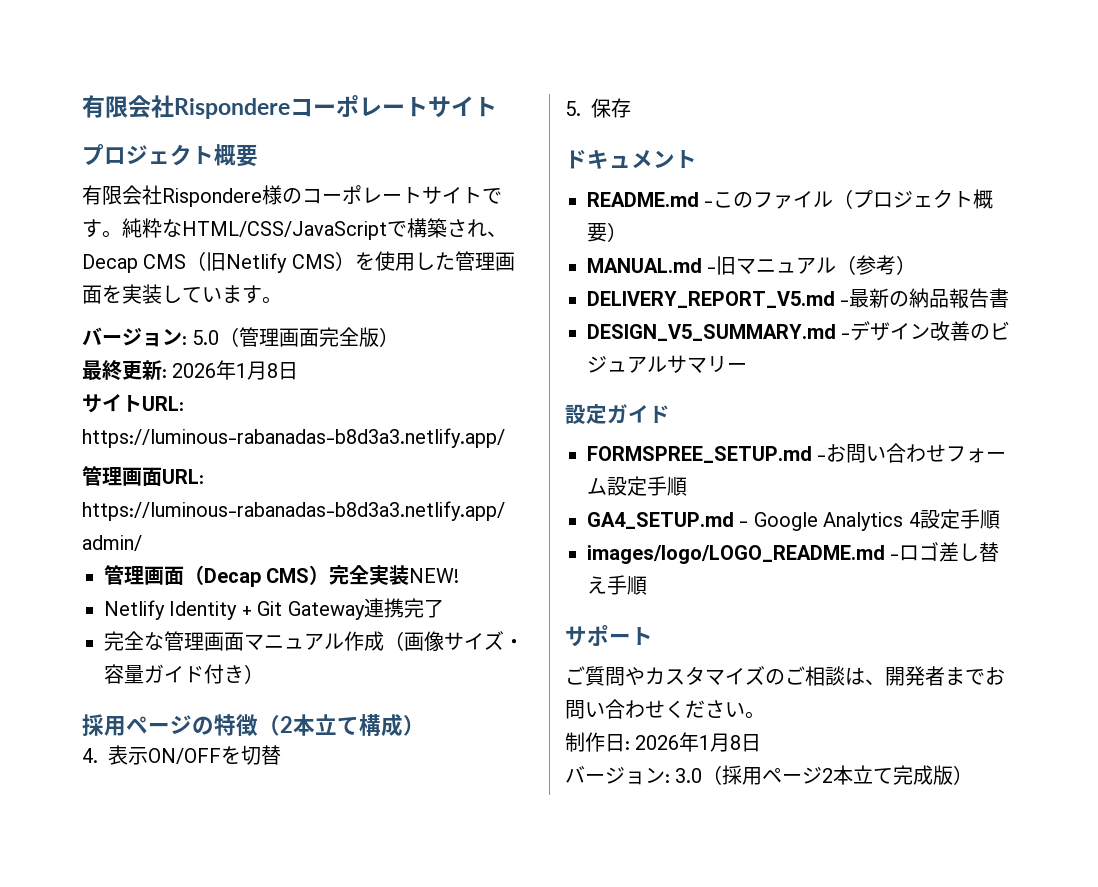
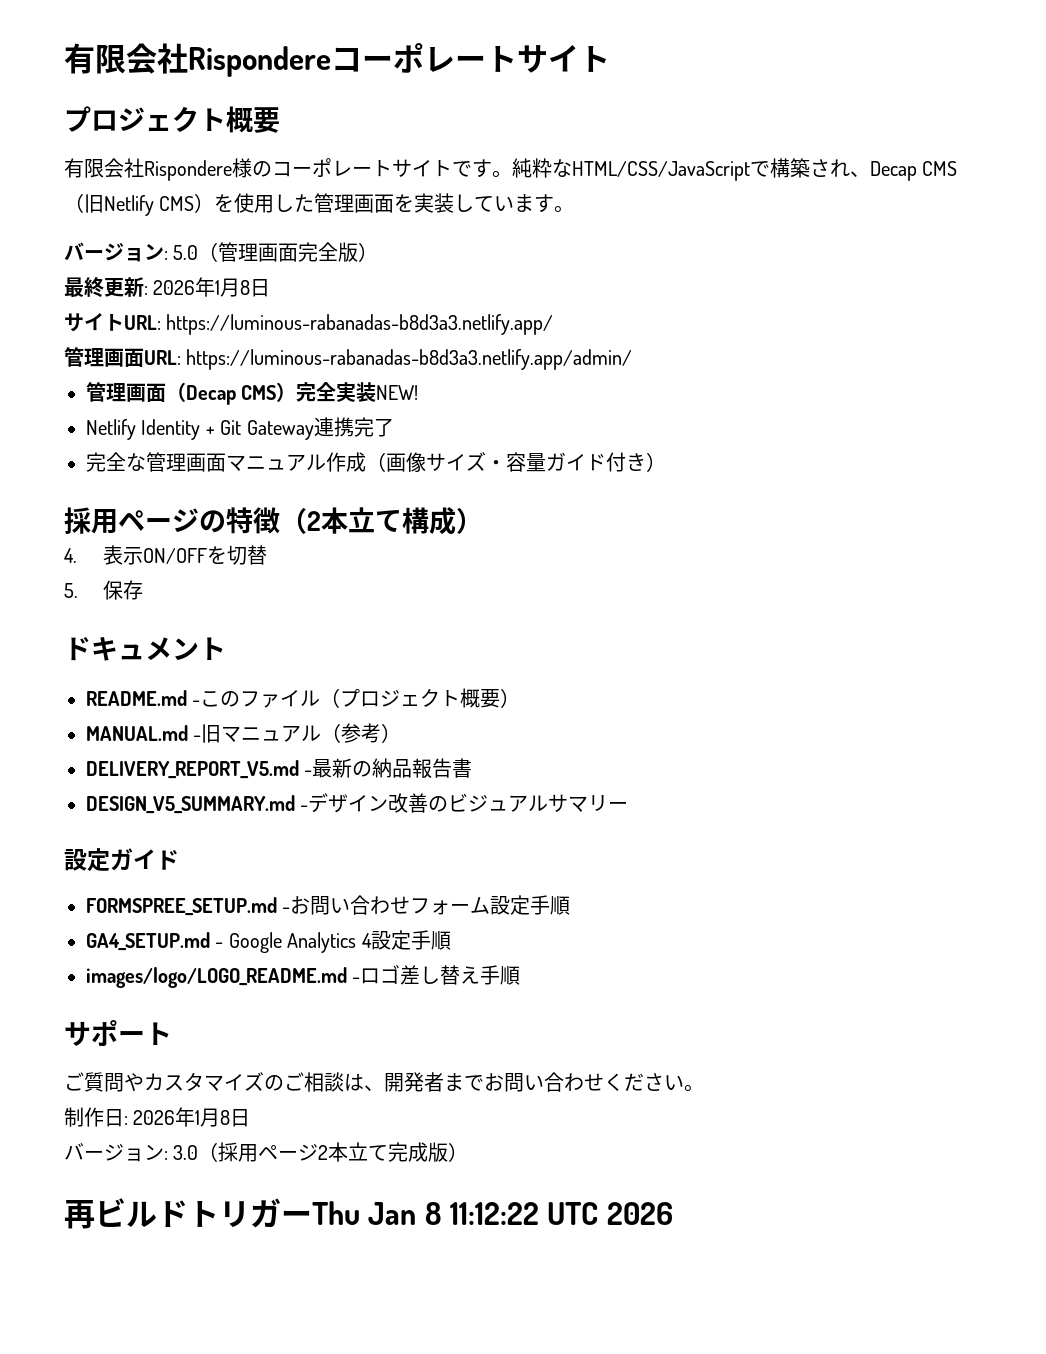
(974, 775) none -> [64,1198,673,1229] // 再ビルドトリガーThu Jan 8 11:12:22 UTC 2026

